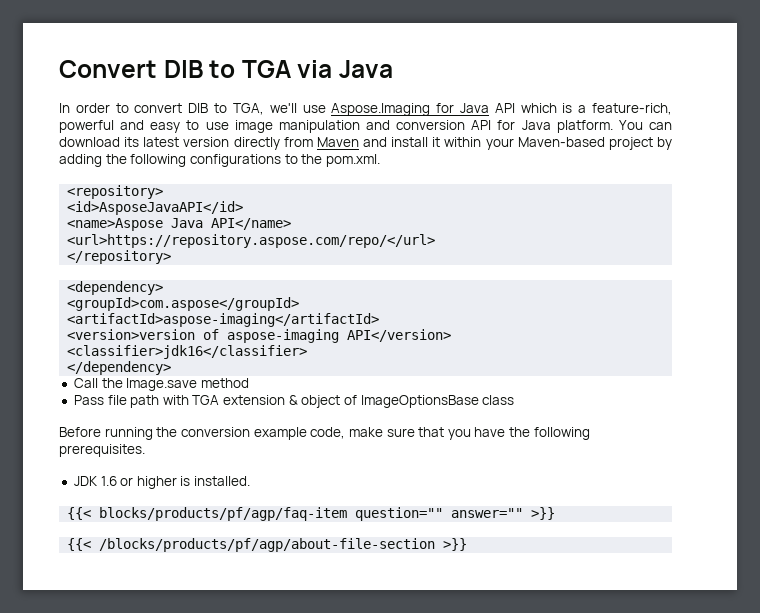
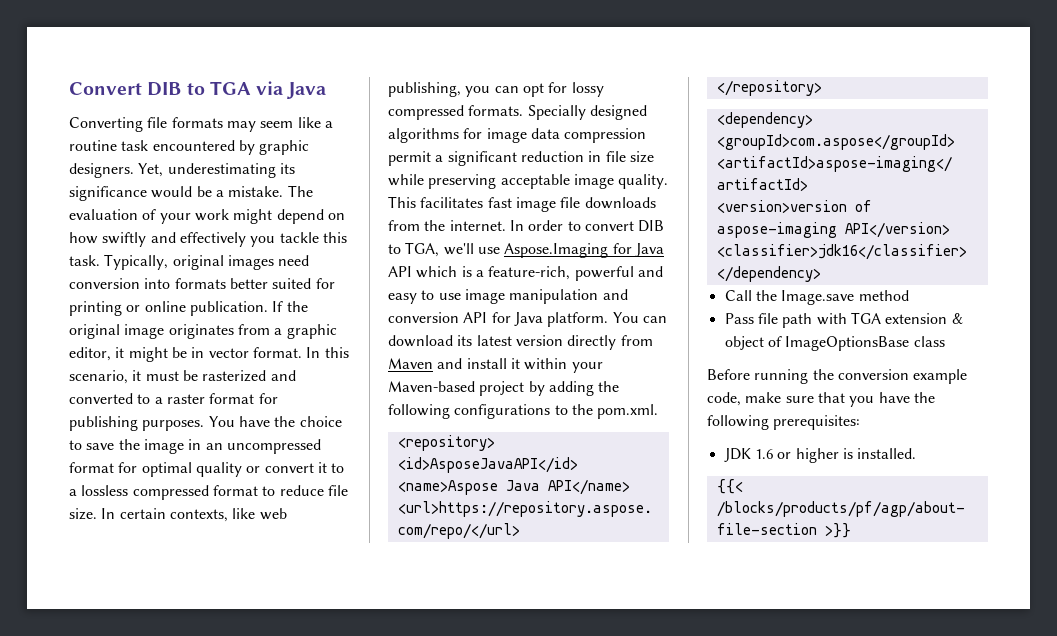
(394, 69) none -> [69,117,333,132] [69,140,310,155] [69,163,295,178] [69,185,313,201] [69,209,345,224] [69,232,347,247] [69,254,310,270] [69,278,335,289] [69,301,308,316] [69,324,337,339] [69,347,349,362] [69,370,296,384] [69,393,278,404] [69,416,342,431] [69,439,321,454] [69,462,345,477] [69,485,348,500] [69,508,287,522] [388,82,604,97] [388,105,647,120] [388,128,647,143] [388,151,654,166] [388,174,669,189] [388,196,656,212] [388,220,506,231] Converting file formats may seem like a routine task encountered by graphic designers. Yet, underestimating its significance would be a mistake. The evaluation of your work might depend on how swiftly and effectively you tackle this task. Typically, original images need conversion into formats better suited for printing or online publication. If the original image originates from a graphic editor, it might be in vector format. In this scenario, it must be rasterized and converted to a raster format for publishing purposes. You have the choice to save the image in an uncompressed format for optimal quality or convert it to a lossless compressed format to reduce file size. In certain contexts, like web publishing, you can opt for lossy compressed formats. Specially designed algorithms for image data compression permit a significant reduction in file size while preserving acceptable image quality. This facilitates fast image file downloads from the internet.
[59,444,145,457] prerequisites. -> [773,415,861,430] prerequisites:
[67,507,556,521] // {{< blocks/products/pf/agp/faq-item question="" answer="" >}} -> (917, 453) none

